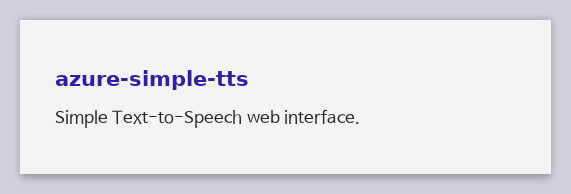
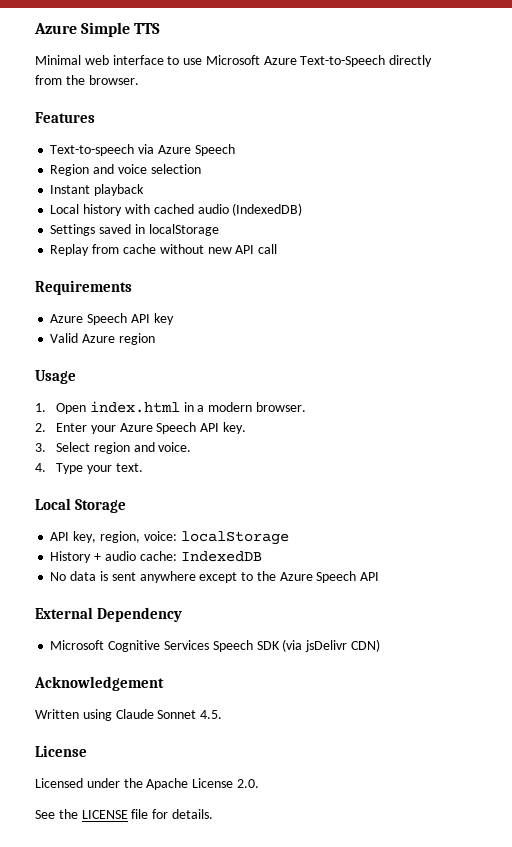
[55,70,249,90] [55,109,361,128] azure-simple-tts // Simple Text-to-Speech web interface. -> [34,22,161,37] [35,55,433,67] [35,75,139,85] [35,112,95,123] [50,144,235,156] [50,164,201,176] [50,184,145,196] [50,203,303,216] [50,224,219,236] [50,244,278,256] [35,280,132,295] [50,313,174,325] [50,333,155,345] [35,370,76,384] [35,401,306,414] [35,422,246,434] [35,442,192,454] [35,463,143,474] [35,498,127,513] [50,531,289,545] [50,551,262,563] [50,571,380,583] [35,607,183,622] [50,639,380,652] [34,676,164,691] [35,709,223,721] [35,745,87,757] [35,778,259,790] [35,809,213,819] Azure Simple TTS // Minimal web interface to use Microsoft Azure Text-to-Speech directly from the browser. // Features // Text-to-speech via Azure Speech // Region and voice selection // Instant playback // Local history with cached audio (IndexedDB) // Settings saved in localStorage // Replay from cache without new API call // Requirements // Azure Speech API key // Valid Azure region // Usage // 1. Open index.html in a modern browser. // 2. Enter your Azure Speech API key. // 3. Select region and voice. // 4. Type your text. // Local Storage // API key, region, voice: localStorage // History + audio cache: IndexedDB // No data is sent anywhere except to the Azure Speech API // External Dependency // Microsoft Cognitive Services Speech SDK (via jsDelivr CDN) // Acknowledgement // Written using Claude Sonnet 4.5. // License // Licensed under the Apache License 2.0. // See the LICENSE file for details.

